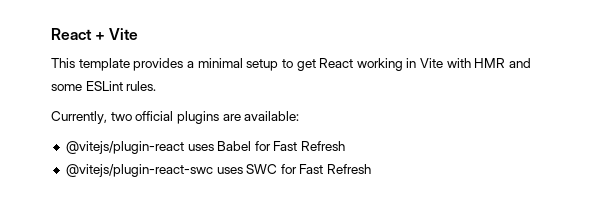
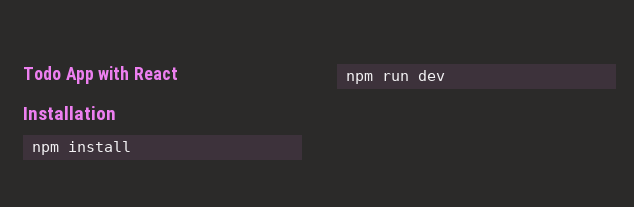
[51,28,139,40] [51,58,532,71] [51,81,157,91] [51,111,300,124] [65,141,346,154] [65,164,372,177] React + Vite // This template provides a minimal setup to get React working in Vite with HMR and some ESLint rules. // Currently, two official plugins are available: // @vitejs/plugin-react uses Babel for Fast Refresh // @vitejs/plugin-react-swc uses SWC for Fast Refresh -> [23,66,179,84] [23,106,116,120] [32,141,131,155] [346,70,445,84] Todo App with React // Installation // npm install // npm run dev

